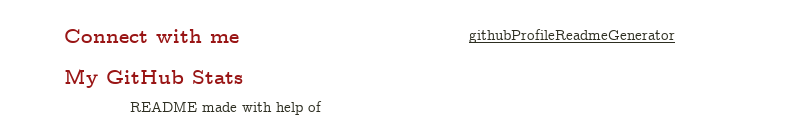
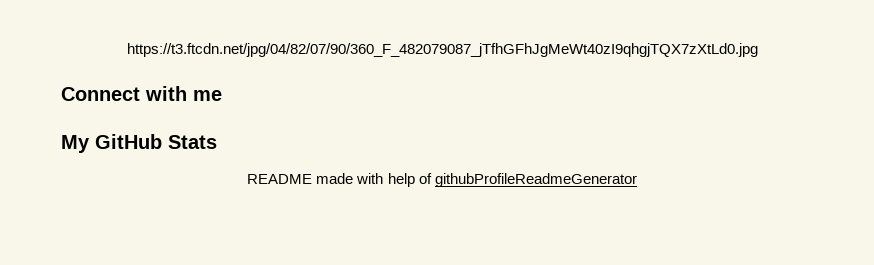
(64, 36) none -> [126,43,758,57] https://t3.ftcdn.net/jpg/04/82/07/90/360_F_482079087_jTfhGFhJgMeWt40zI9qhgjTQX7zXtLd0.jpg //

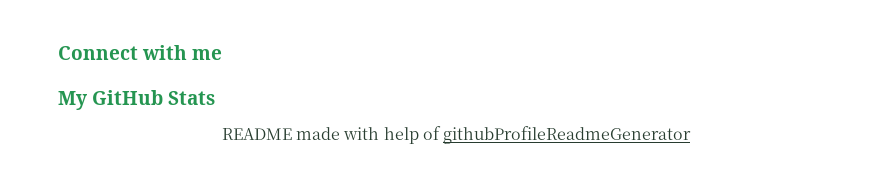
[126,43,758,57] https://t3.ftcdn.net/jpg/04/82/07/90/360_F_482079087_jTfhGFhJgMeWt40zI9qhgjTQX7zXtLd0.jpg // -> (58, 53) none

